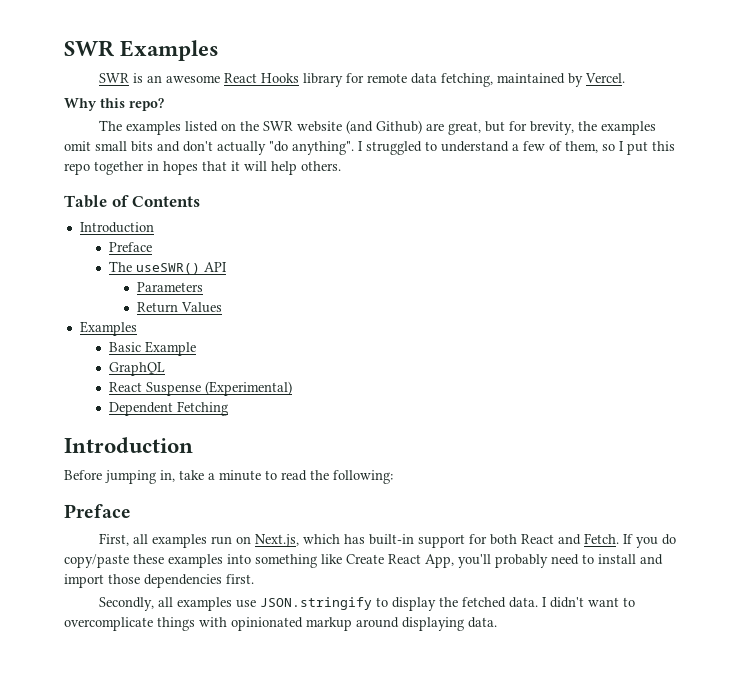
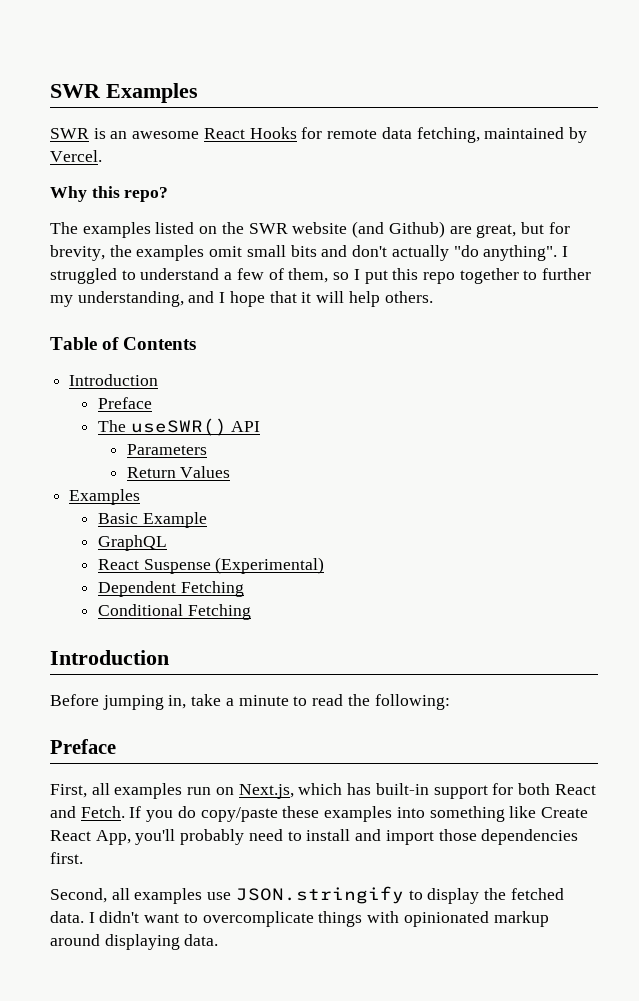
[302,73,343,87] library -> (297, 133) none
[147,161,198,175] in hopes -> [523,268,592,280] [50,291,265,307] to further my understanding, and I hope
(228, 408) none -> [97,604,251,620] // Conditional Fetching
[98,597,154,611] Secondly, -> [50,888,107,903] Second,

